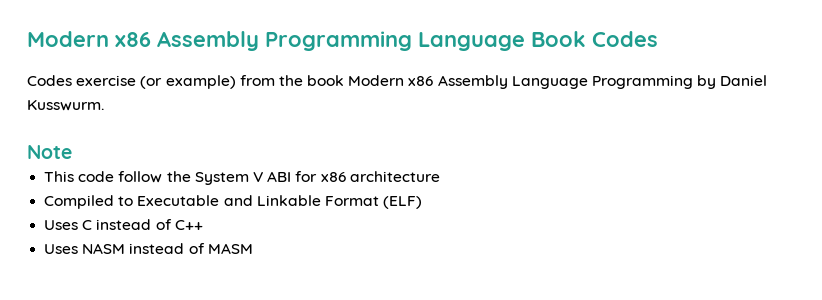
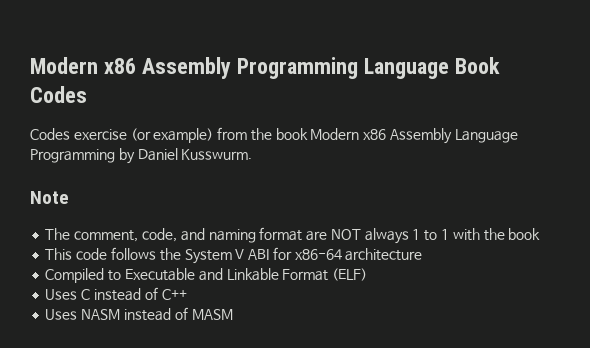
(72, 152) none -> [45,227,541,244] // The comment, code, and naming format are NOT always 1 to 1 with the book
[118,171,163,183] follow -> [110,247,156,260] follows
[320,172,346,182] x86 -> [294,249,342,260] x86-64

